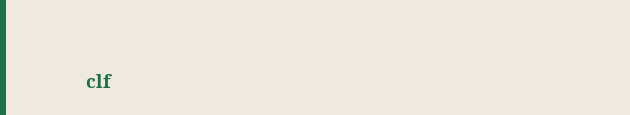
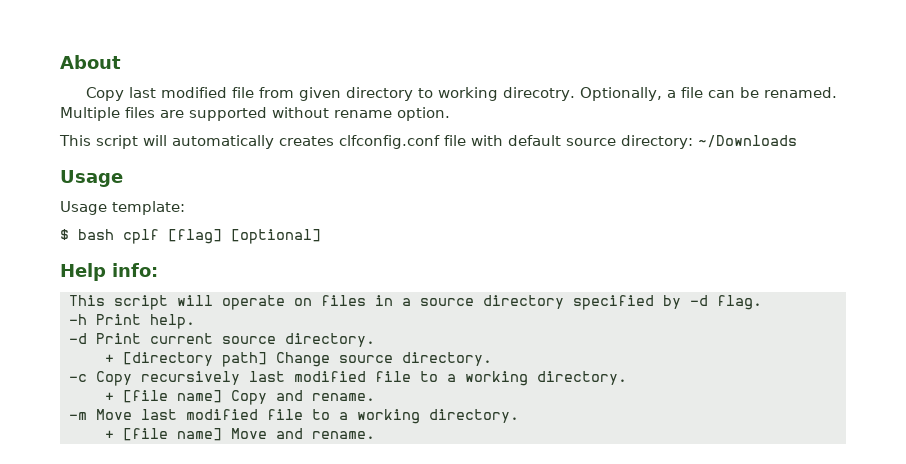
[86,74,112,88] clf -> [60,55,121,69] [86,87,838,101] [60,107,450,121] [59,135,797,149] [60,170,123,187] [60,201,185,215] [60,229,321,244] [60,263,158,281] [69,295,762,310] [69,314,195,329] [69,333,375,347] [105,352,492,367] [69,371,627,386] [105,390,375,405] [69,409,519,424] [105,428,375,441] About // Copy last modified file from given directory to working direcotry. Optionally, a file can be renamed. Multiple files are supported without rename option. // This script will automatically creates clfconfig.conf file with default source directory: ~/Downloads // Usage // Usage template: // $ bash cplf [flag] [optional] // Help info: // This script will operate on files in a source directory specified by -d flag. // -h Print help. // -d Print current source directory. // + [directory path] Change source directory. // -c Copy recursively last modified file to a working directory. // + [file name] Copy and rename. // -m Move last modified file to a working directory. // + [file name] Move and rename.

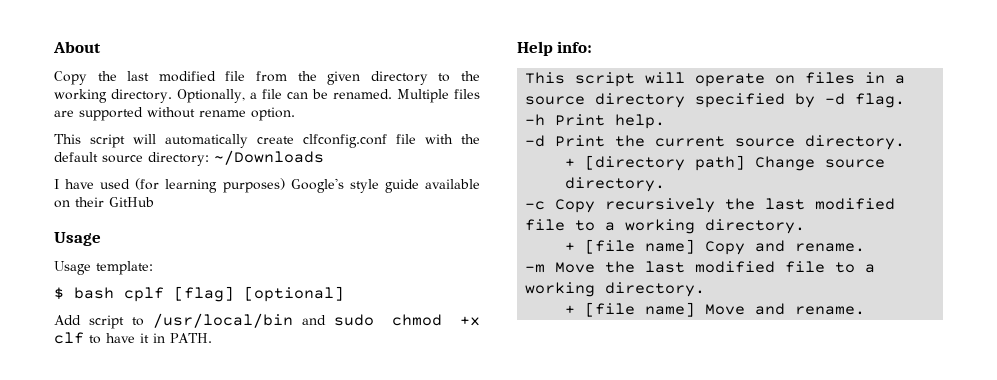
(125, 94) none -> [97,71,117,81] the
(295, 92) none -> [297,71,317,81] the
[438,87,576,101] working direcotry. -> [461,71,481,81] [54,89,173,103] the working directory.
[279,136,334,146] creates -> [257,136,294,144] create
(503, 140) none -> [461,134,480,144] the
(797, 141) none -> [54,178,480,193] [54,197,154,208] // I have used (for learning purposes) Google's style guide available on their GitHub
(321, 236) none -> [54,313,480,329] [54,332,212,344] // Add script to /usr/local/bin and sudo chmod +x clf to have it in PATH.
(141, 338) none -> [615,135,646,147] the
(240, 378) none -> [725,198,756,210] the
(132, 414) none -> [605,261,636,273] the

